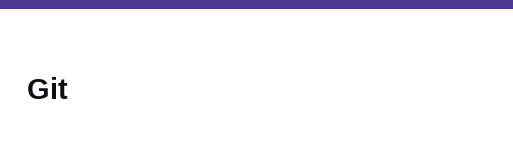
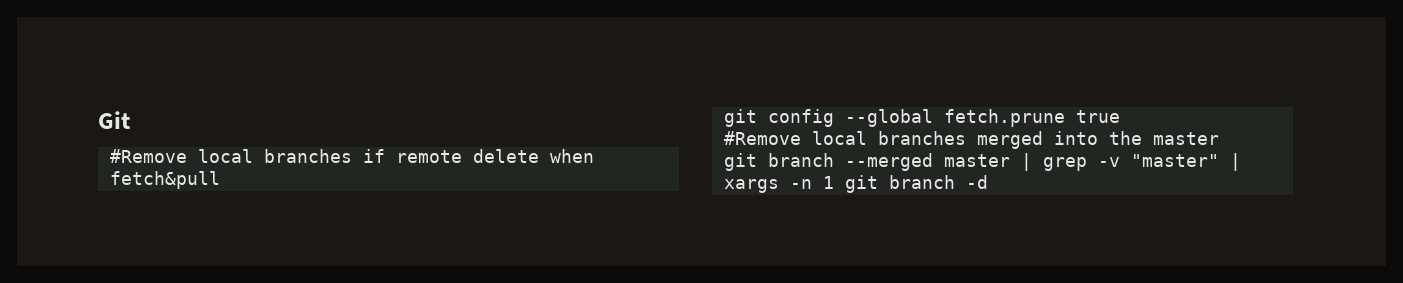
(68, 88) none -> [109,149,594,163] [109,171,220,189] [723,109,1120,127] [723,131,1219,149] [723,153,1241,171] [723,175,988,193] // #Remove local branches if remote delete when fetch&pull // git config --global fetch.prune true // #Remove local branches merged into the master // git branch --merged master | grep -v "master" | xargs -n 1 git branch -d

